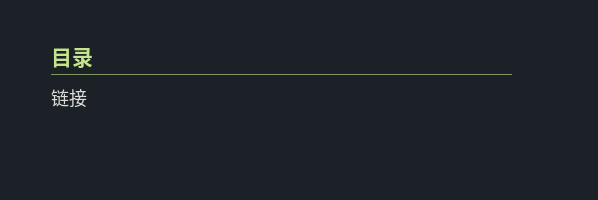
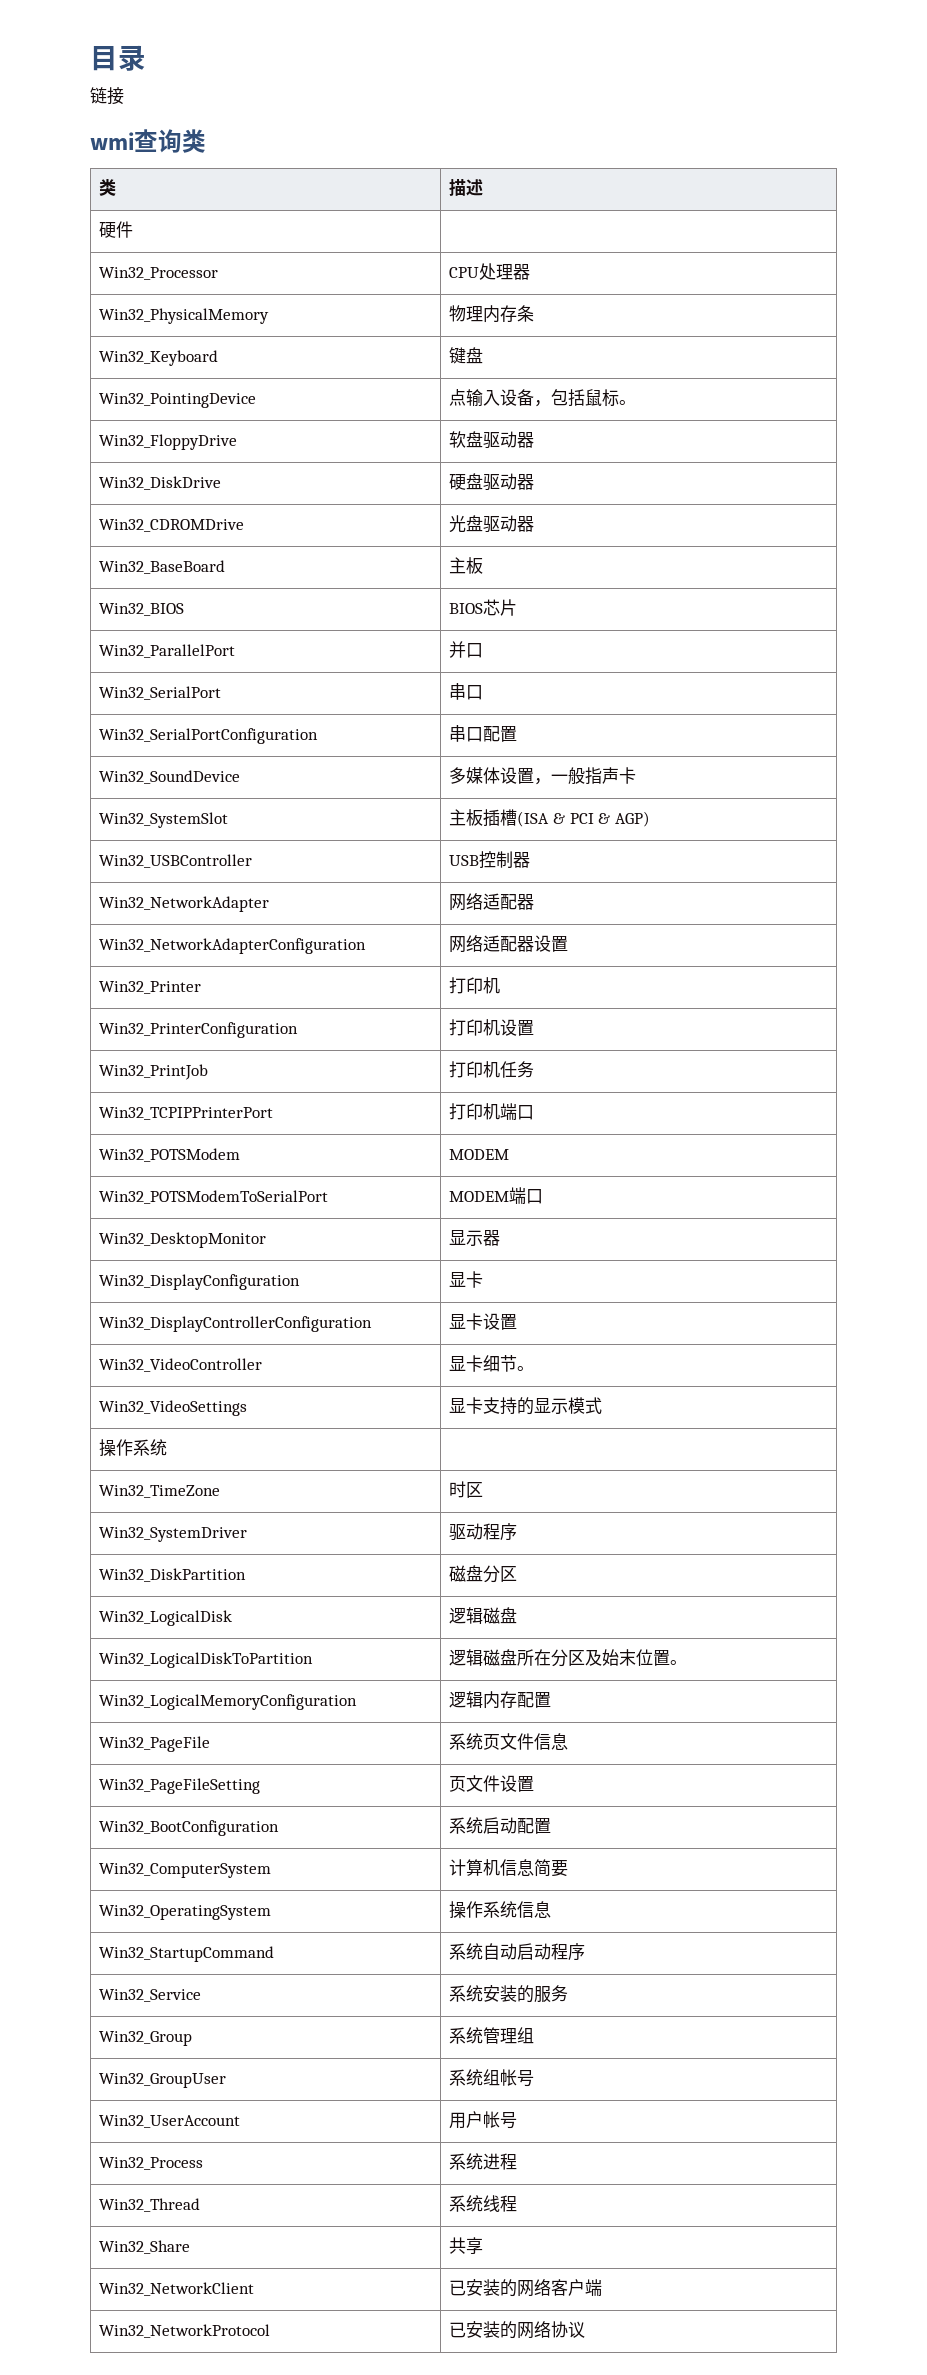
(87, 98) none -> [90,129,206,153] [99,179,117,196] [449,179,484,196] [99,221,134,238] [99,267,219,280] [449,263,531,280] [99,308,270,324] [449,305,535,323] [99,350,219,366] [449,347,484,364] [99,393,257,408] [449,389,637,407] [99,434,238,450] [449,431,535,449] [99,476,222,490] [449,473,535,491] [99,519,245,532] [449,515,535,533] [99,560,226,574] [449,557,484,574] [99,603,185,616] [449,599,518,616] [99,644,236,658] [449,641,484,658] [99,686,222,700] [449,683,484,700] [99,728,319,744] [449,725,518,742] [99,770,241,784] [449,767,637,785] [99,812,229,828] [449,809,650,827] [99,854,253,868] [449,851,531,869] [99,896,270,912] [449,893,535,911] [99,938,367,954] [449,935,569,953] [99,981,202,994] [449,977,501,994] [99,1022,299,1038] [449,1019,535,1036] [99,1064,209,1080] [449,1061,535,1078] [99,1107,274,1120] [449,1103,535,1120] [99,1148,241,1162] [449,1149,510,1160] [99,1190,329,1204] [449,1187,544,1204] [99,1232,267,1248] [449,1230,501,1246] [99,1274,301,1290] [449,1271,484,1288] [99,1316,373,1332] [449,1313,518,1330] [99,1358,263,1372] [449,1355,535,1372] [99,1400,248,1416] [449,1397,603,1415] [99,1439,168,1457] [99,1485,221,1498] [449,1481,484,1498] [99,1527,248,1542] [449,1523,518,1541] [99,1568,247,1582] [449,1565,518,1583] [99,1610,233,1626] [449,1607,518,1624] [99,1652,314,1668] [449,1649,688,1667] [99,1694,358,1710] [449,1691,552,1709] [99,1736,211,1752] [449,1733,569,1750] [99,1778,261,1794] [449,1775,535,1792] [99,1820,280,1836] [449,1817,552,1834] [99,1863,272,1878] [449,1859,569,1877] [99,1905,272,1920] [449,1901,552,1919] [99,1946,275,1962] [449,1943,586,1961] [99,1989,202,2002] [449,1985,569,2003] [99,2031,193,2046] [449,2027,535,2044] [99,2073,227,2088] [449,2069,535,2087] [99,2115,241,2128] [449,2111,518,2129] [99,2157,204,2170] [449,2153,518,2170] [99,2198,201,2212] [449,2195,518,2212] [99,2240,191,2254] [449,2237,484,2255] [99,2282,255,2296] [449,2279,603,2297] [99,2324,271,2338] [449,2321,586,2339] // wmi查询类 // 类 | 描述 // 硬件 | // Win32_Processor | CPU处理器 // Win32_PhysicalMemory | 物理内存条 // Win32_Keyboard | 键盘 // Win32_PointingDevice | 点输入设备，包括鼠标。 // Win32_FloppyDrive | 软盘驱动器 // Win32_DiskDrive | 硬盘驱动器 // Win32_CDROMDrive | 光盘驱动器 // Win32_BaseBoard | 主板 // Win32_BIOS | BIOS芯片 // Win32_ParallelPort | 并口 // Win32_SerialPort | 串口 // Win32_SerialPortConfiguration | 串口配置 // Win32_SoundDevice | 多媒体设置，一般指声卡 // Win32_SystemSlot | 主板插槽(ISA & PCI & AGP) // Win32_USBController | USB控制器 // Win32_NetworkAdapter | 网络适配器 // Win32_NetworkAdapterConfiguration | 网络适配器设置 // Win32_Printer | 打印机 // Win32_PrinterConfiguration | 打印机设置 // Win32_PrintJob | 打印机任务 // Win32_TCPIPPrinterPort | 打印机端口 // Win32_POTSModem | MODEM // Win32_POTSModemToSerialPort | MODEM端口 // Win32_DesktopMonitor | 显示器 // Win32_DisplayConfiguration | 显卡 // Win32_DisplayControllerConfiguration | 显卡设置 // Win32_VideoController | 显卡细节。 // Win32_VideoSettings | 显卡支持的显示模式 // 操作系统 | // Win32_TimeZone | 时区 // Win32_SystemDriver | 驱动程序 // Win32_DiskPartition | 磁盘分区 // Win32_LogicalDisk | 逻辑磁盘 // Win32_LogicalDiskToPartition | 逻辑磁盘所在分区及始末位置。 // Win32_LogicalMemoryConfiguration | 逻辑内存配置 // Win32_PageFile | 系统页文件信息 // Win32_PageFileSetting | 页文件设置 // Win32_BootConfiguration | 系统启动配置 // Win32_ComputerSystem | 计算机信息简要 // Win32_OperatingSystem | 操作系统信息 // Win32_StartupCommand | 系统自动启动程序 // Win32_Service | 系统安装的服务 // Win32_Group | 系统管理组 // Win32_GroupUser | 系统组帐号 // Win32_UserAccount | 用户帐号 // Win32_Process | 系统进程 // Win32_Thread | 系统线程 // Win32_Share | 共享 // Win32_NetworkClient | 已安装的网络客户端 // Win32_NetworkProtocol | 已安装的网络协议

